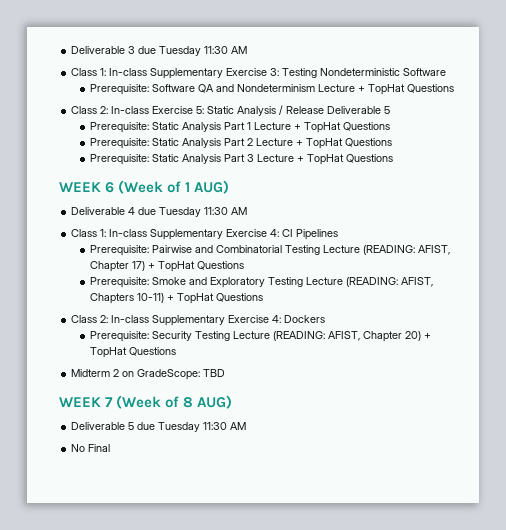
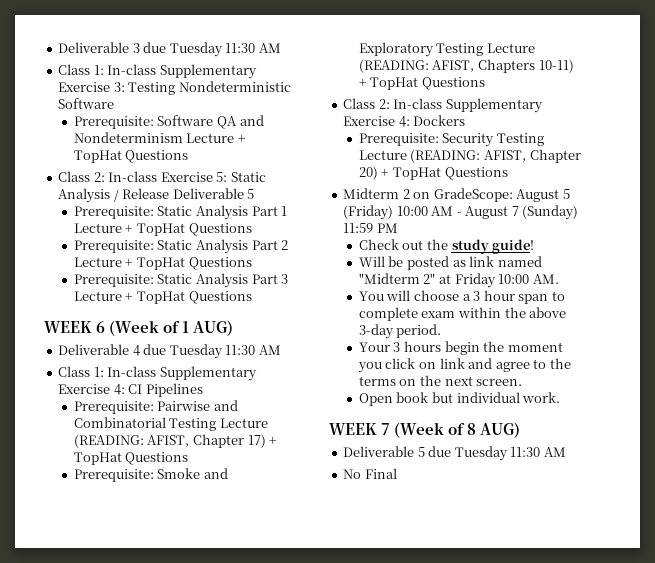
[203,369,226,377] TBD -> [516,189,570,202] [343,205,579,220] [343,223,398,233] [358,239,535,254] [358,256,542,270] [358,273,559,288] [358,290,565,304] [358,307,567,321] [358,324,442,339] [358,341,563,355] [357,358,571,373] [358,375,523,386] [358,392,561,406] August 5 (Friday) 10:00 AM - August 7 (Sunday) 11:59 PM // Check out the study guide! // Will be posted as link named "Midterm 2" at Friday 10:00 AM. // You will choose a 3 hour span to complete exam within the above 3-day period. // Your 3 hours begin the moment you click on link and agree to the terms on the next screen. // Open book but individual work.

